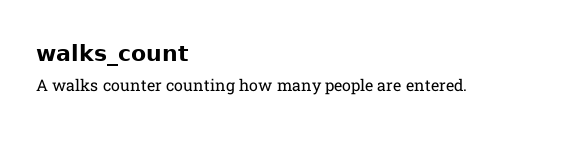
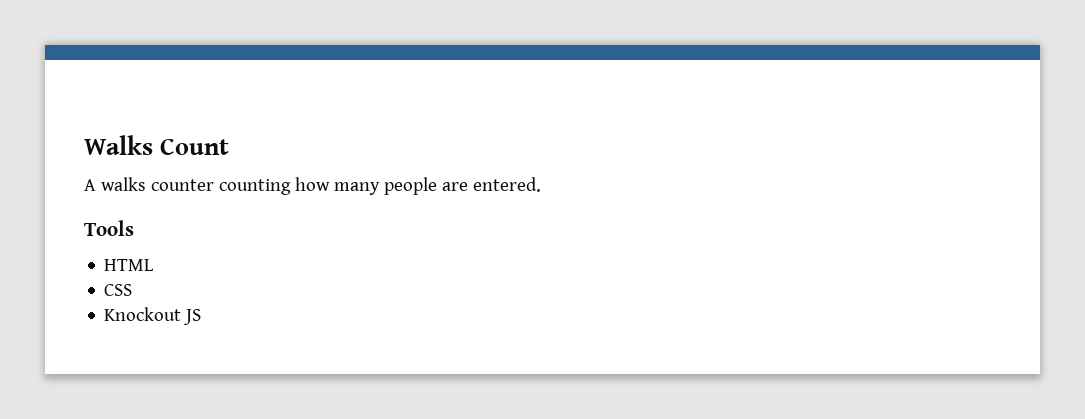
[36,44,189,66] walks_count -> [84,135,230,155] Walks Count
(467, 85) none -> [84,220,134,236] [104,259,154,271] [104,284,133,296] [104,307,202,325] // Tools // HTML // CSS // Knockout JS

